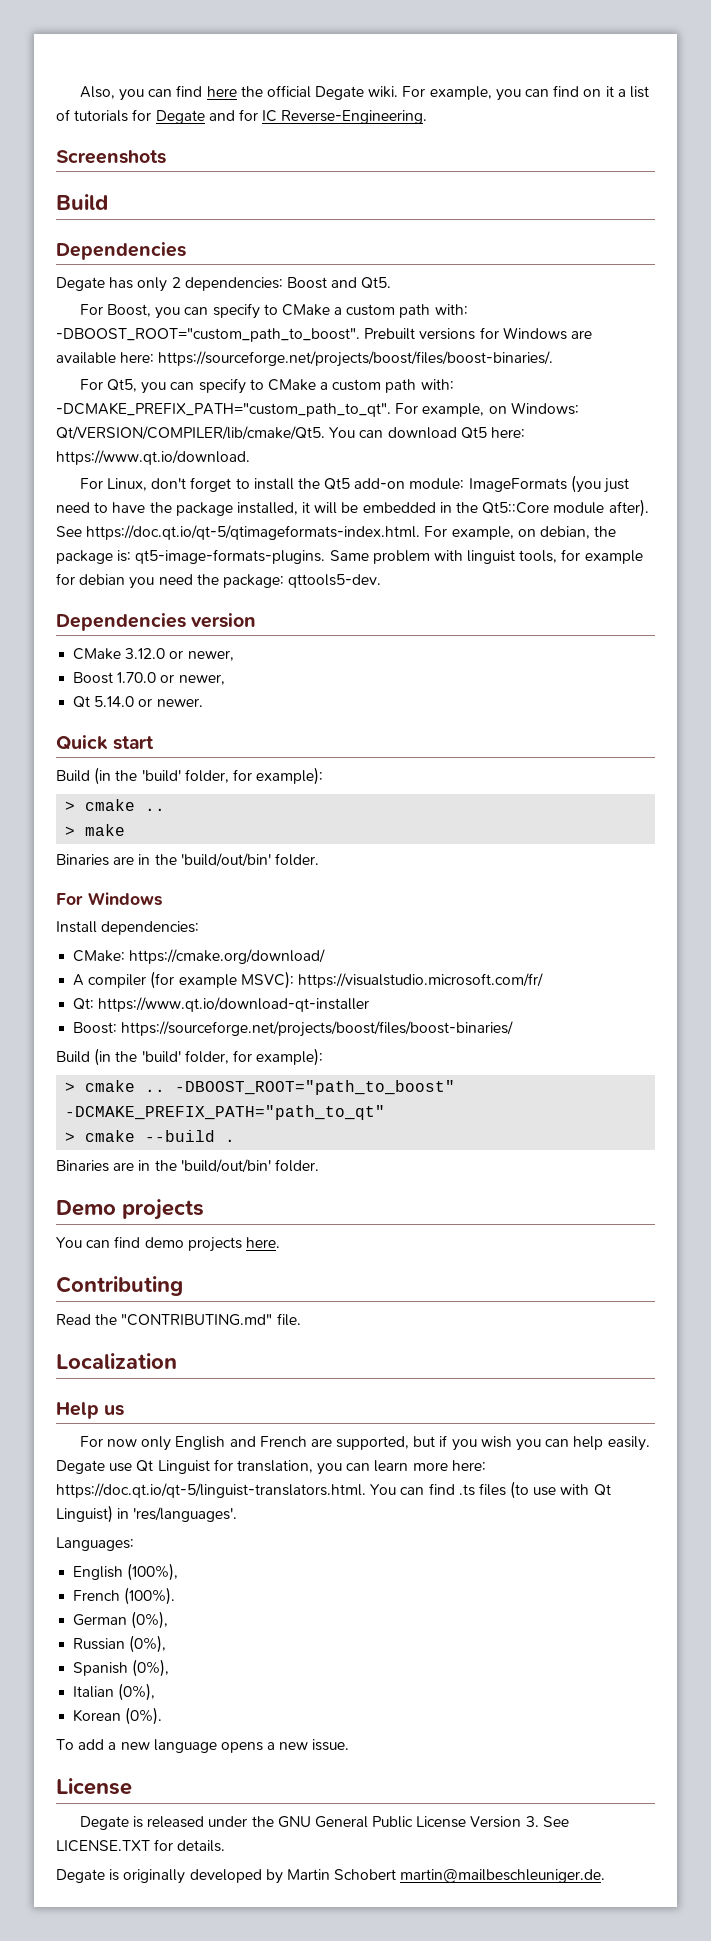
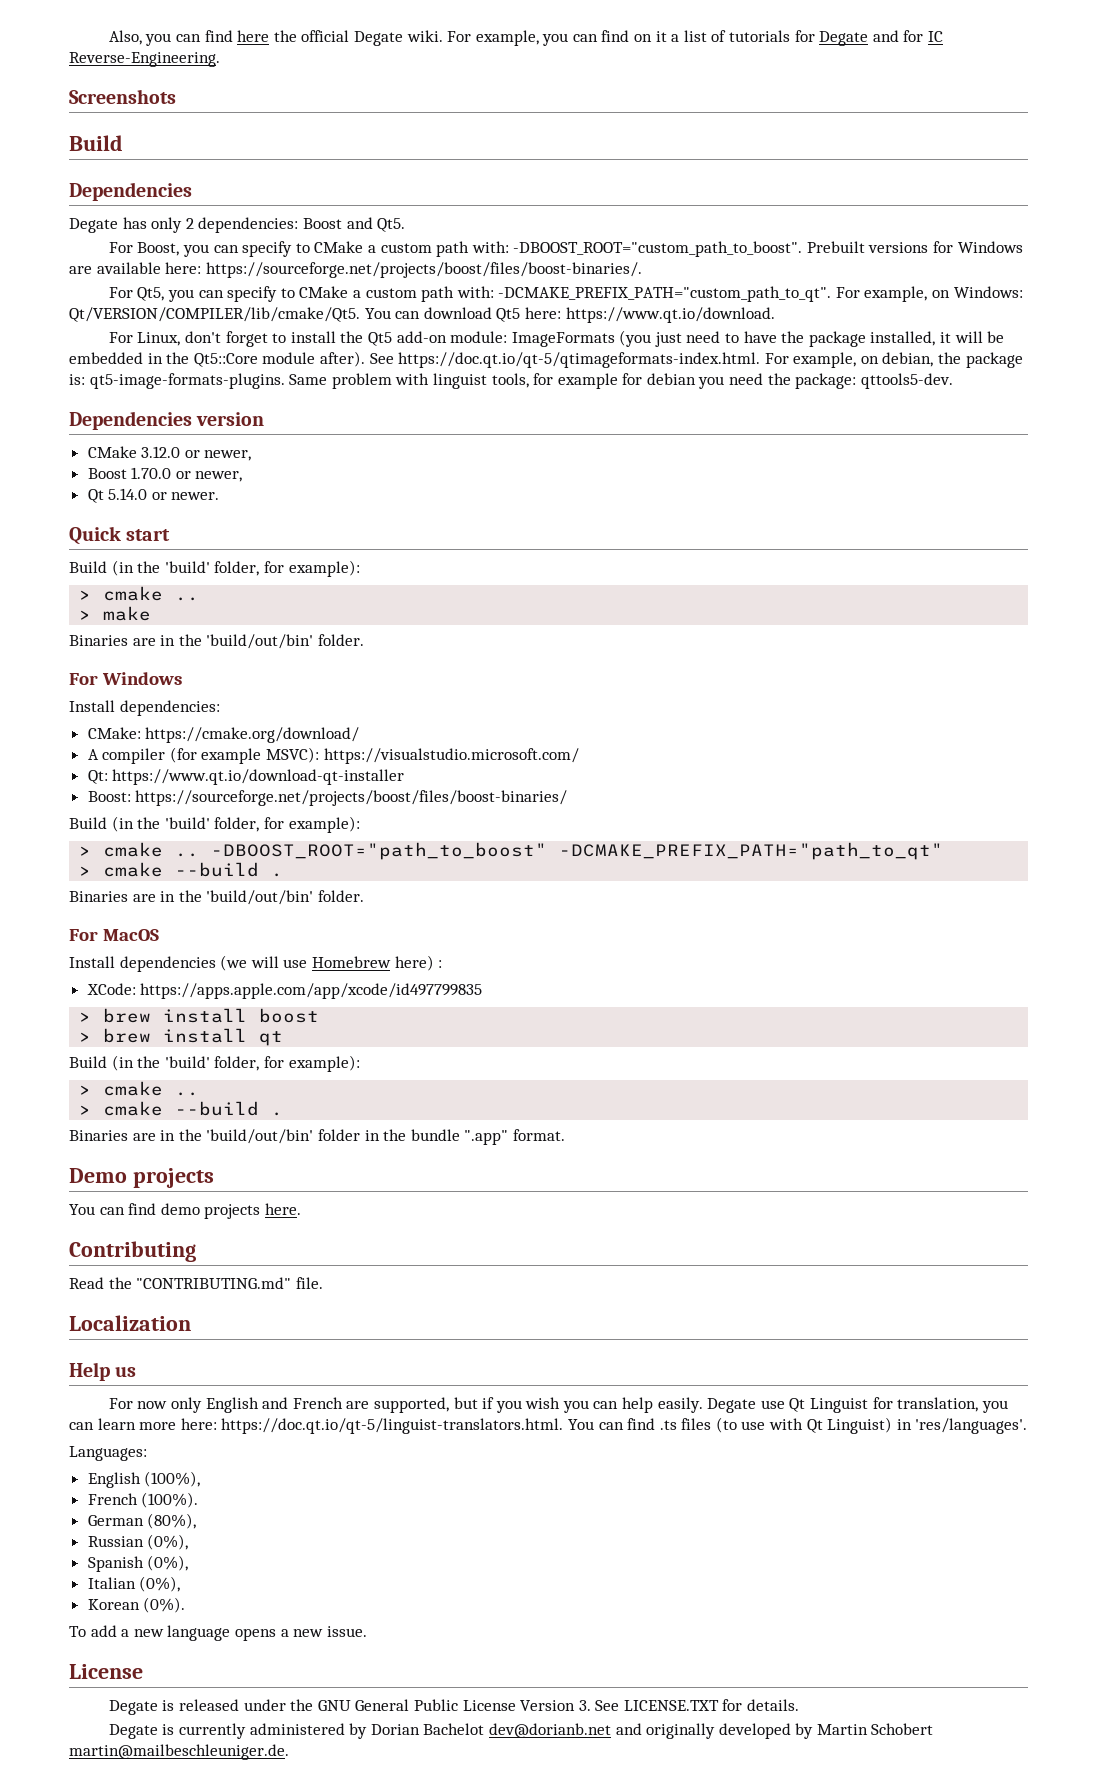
[297,973,543,988] https://visualstudio.microsoft.com/fr/ -> [323,748,579,764] https://visualstudio.microsoft.com/
(319, 1165) none -> [69,929,159,941] [69,955,443,972] [86,983,483,999] [79,1008,320,1023] [79,1028,284,1046] [69,1055,360,1072] [79,1081,200,1096] [79,1101,284,1116] [69,1129,565,1145] // For MacOS // Install dependencies (we will use Homebrew here) : // XCode: https://apps.apple.com/app/xcode/id497799835 // > brew install boost // > brew install qt // Build (in the 'build' folder, for example): // > cmake .. // > cmake --build . // Binaries are in the 'build/out/bin' folder in the bundle ".app" format.
[131,1611,169,1629] (0%), -> [147,1513,197,1529] (80%),
(120, 1875) none -> [178,1723,642,1739] currently administered by Dorian Bachelot dev@dorianb.net and

